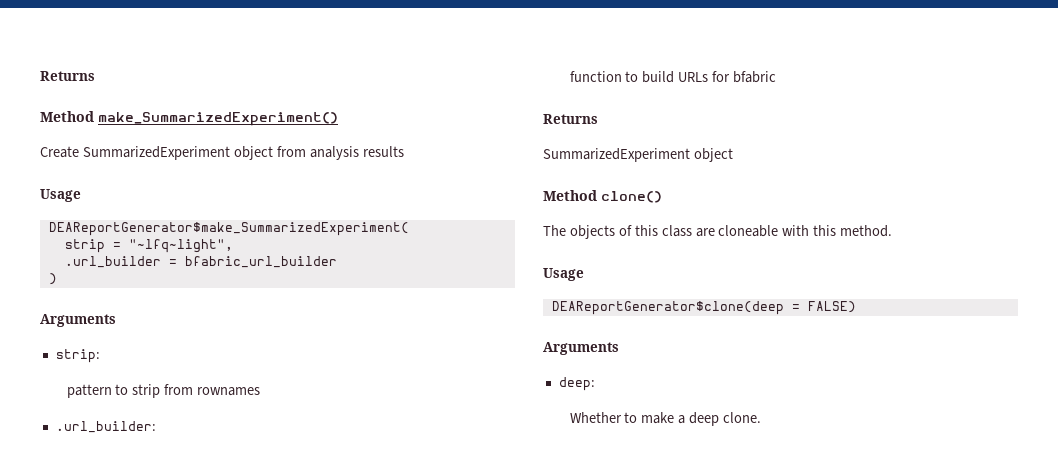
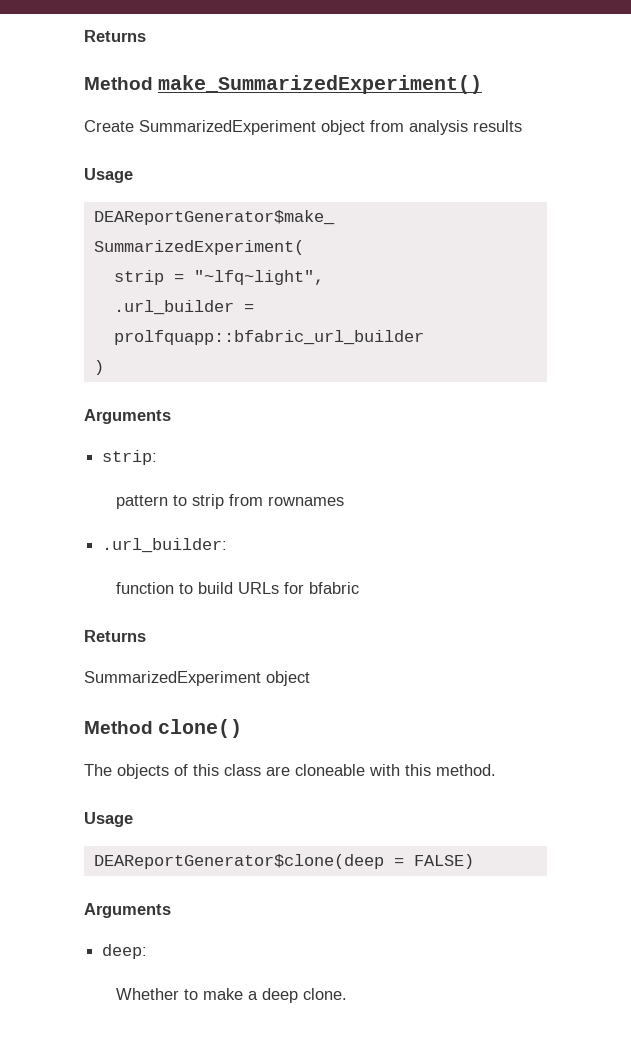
[184,256,337,268] bfabric_url_builder -> [113,330,424,345] prolfquapp::bfabric_url_builder

